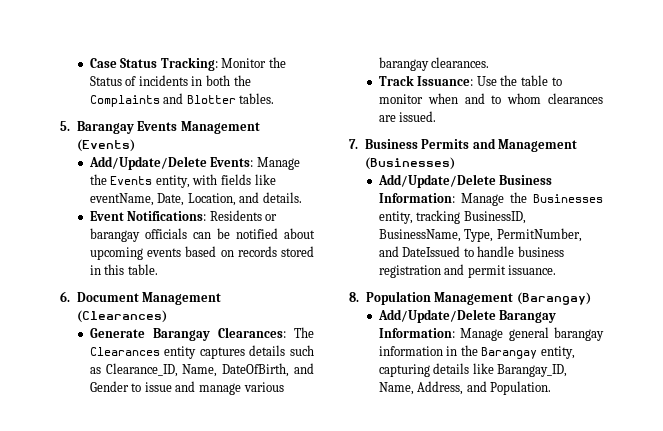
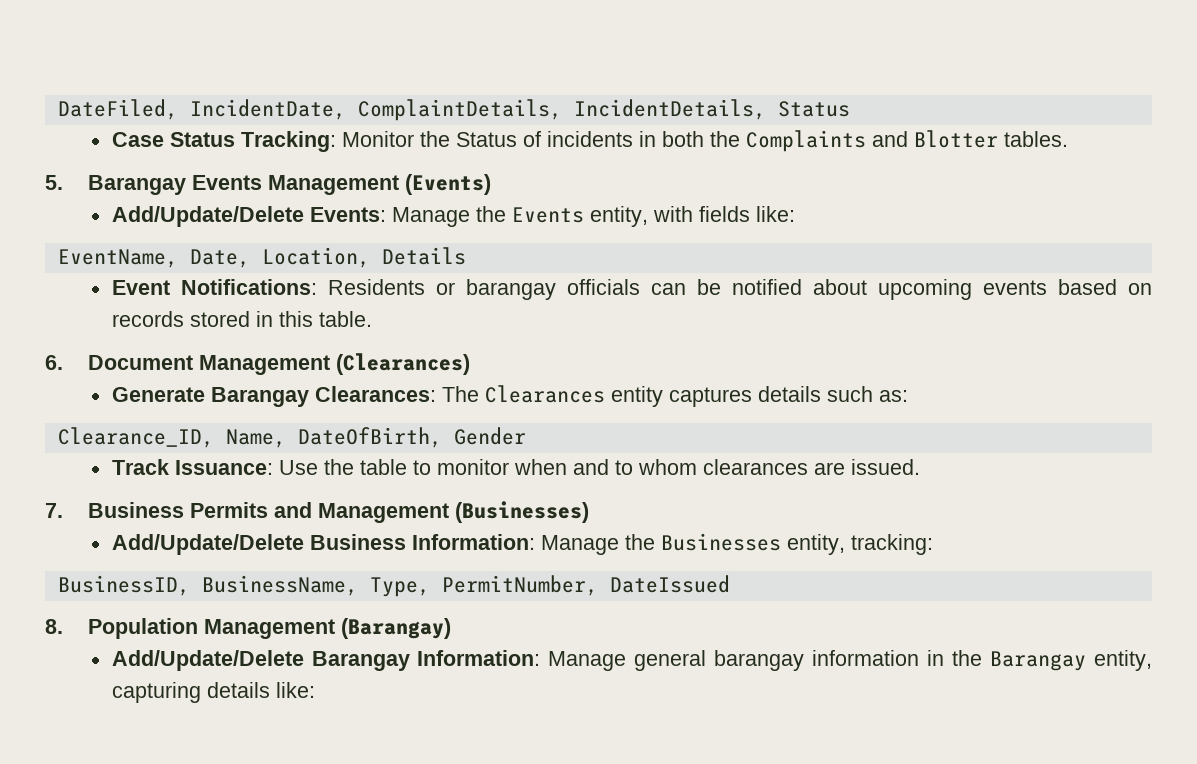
(89, 63) none -> [57,99,850,121] DateFiled, IncidentDate, ComplaintDetails, IncidentDetails, Status //
[254,174,276,185] [89,192,302,206] like eventName, Date, Location, and details. -> [755,206,795,222] [57,247,466,268] like: // EventName, Date, Location, Details
[89,367,101,374] as -> [878,390,908,402] as: //
[294,363,314,374] and -> (442, 437) none
[131,381,284,395] [378,57,490,71] to issue and manage various barangay clearances. -> (526, 436) none
[416,210,461,224] tracking -> [850,534,933,555] tracking: //
[378,246,399,257] and -> (598, 585) none
[463,246,564,257] [378,264,557,278] to handle business registration and permit issuance. -> (730, 584) none
[472,363,568,377] [378,381,552,395] like Barangay_ID, Name, Address, and Population. -> [275,682,315,698] like:

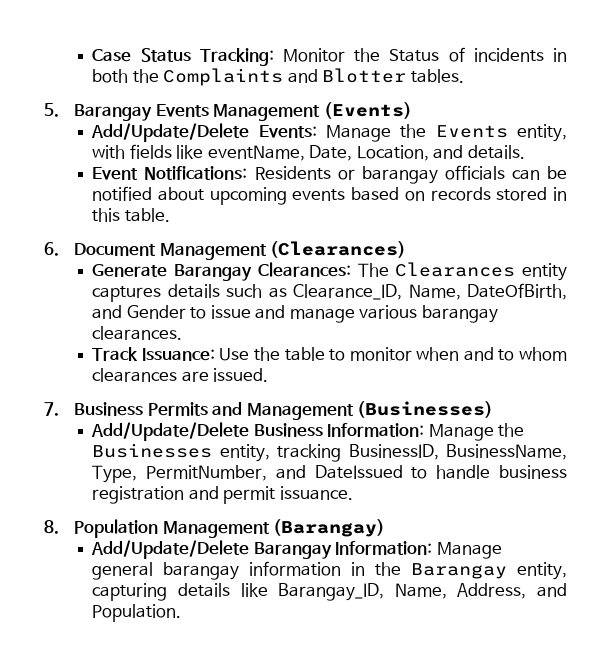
[57,99,850,121] DateFiled, IncidentDate, ComplaintDetails, IncidentDetails, Status // -> (92, 55) none
[755,206,795,222] [57,247,466,268] like: // EventName, Date, Location, Details -> [176,145,525,161] like eventName, Date, Location, and details.
[878,390,908,402] as: // -> [268,287,287,298] as
(442, 437) none -> [92,305,123,319] and
(526, 436) none -> [190,305,498,323] [92,326,183,340] to issue and manage various barangay clearances.
[850,534,933,555] tracking: // -> [277,444,342,462] tracking
(598, 585) none -> [275,465,306,479] and
(730, 584) none -> [411,465,567,479] [92,486,353,504] to handle business registration and permit issuance.
[275,682,315,698] like: -> [240,583,568,601] [92,604,182,622] like Barangay_ID, Name, Address, and Population.

